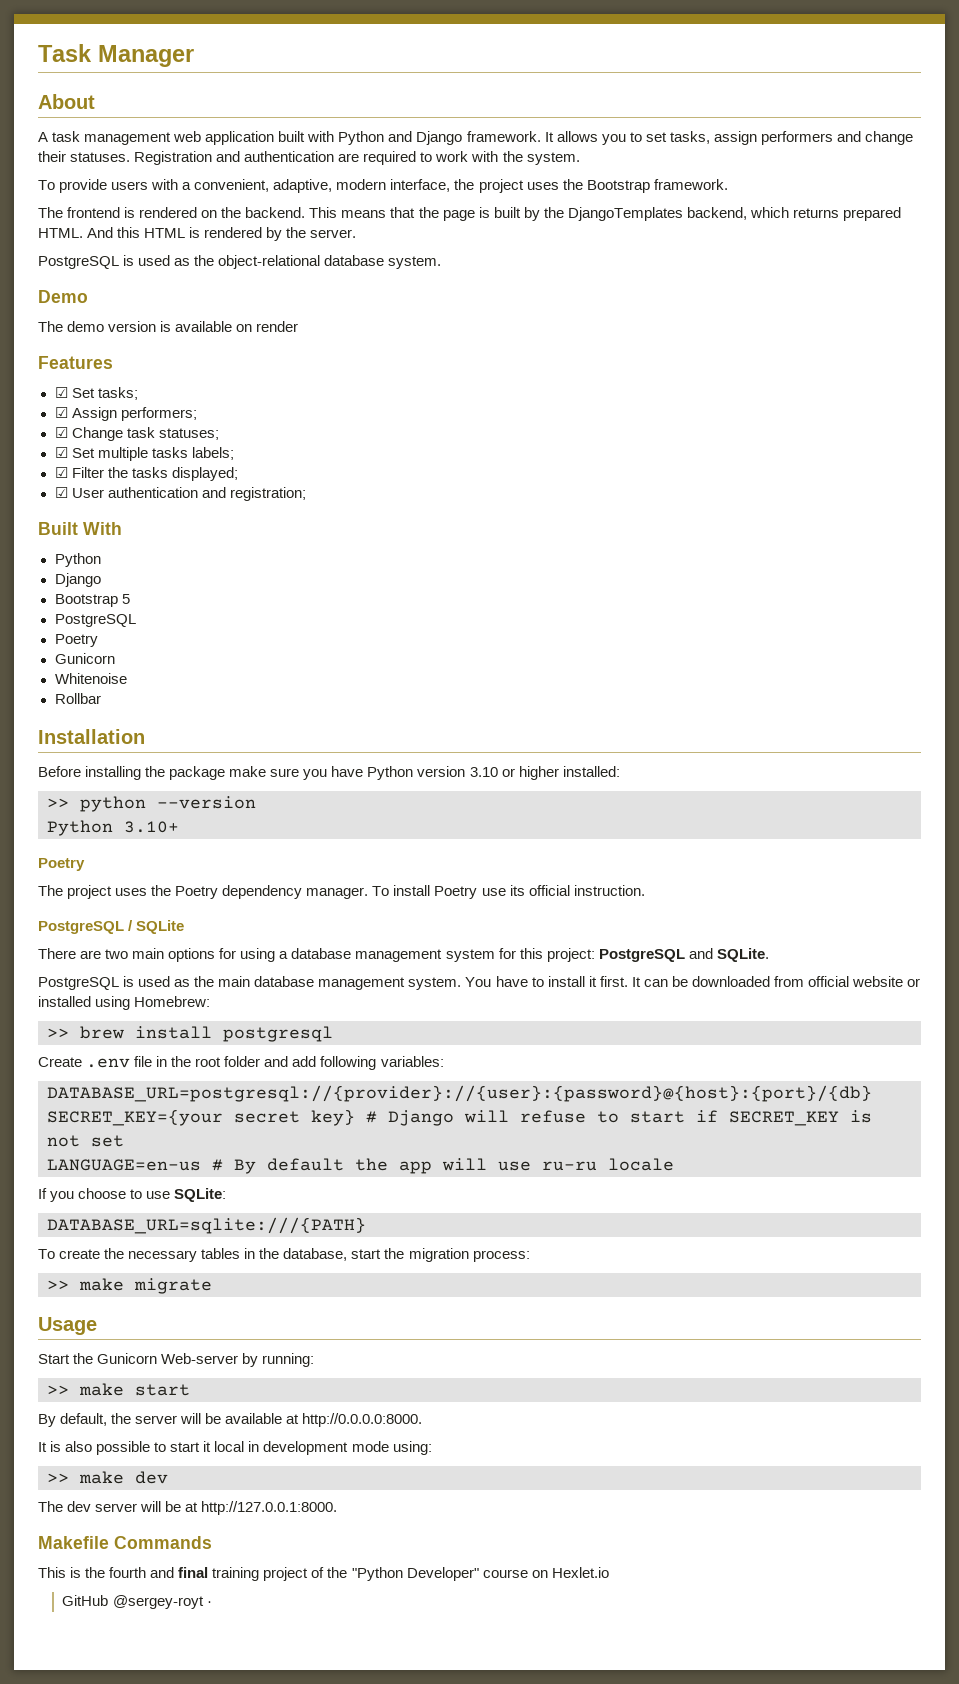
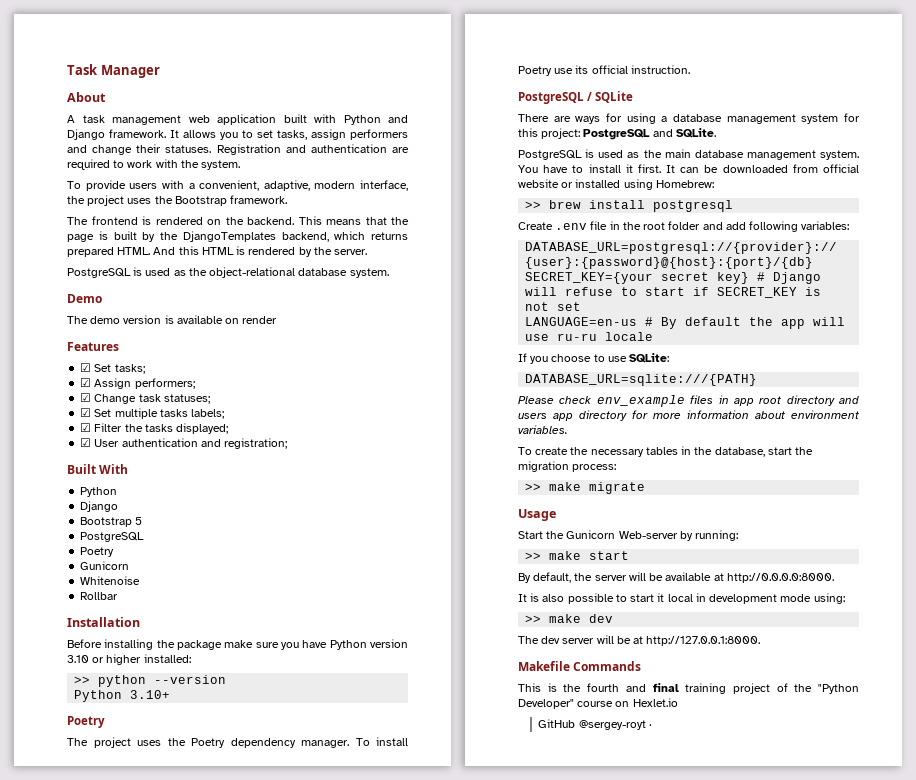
[105,948,216,962] two main options -> [575,116,601,124] ways
(366, 1225) none -> [518,395,859,407] [518,410,859,421] [518,425,568,434] // Please check env_example files in app root directory and users app directory for more information about environment variables.

